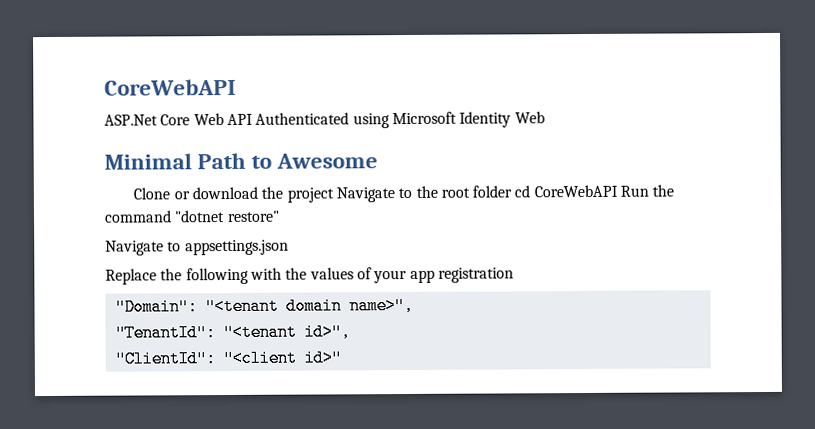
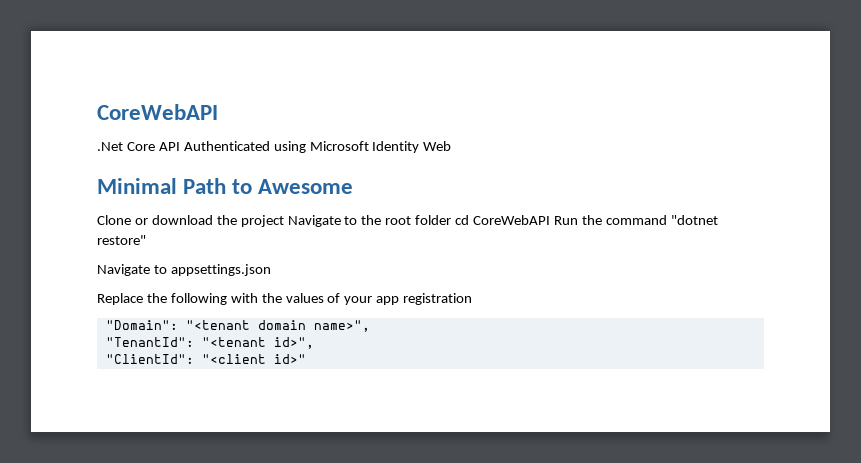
[104,113,224,126] ASP.Net Core Web -> [97,142,155,151] .Net Core

